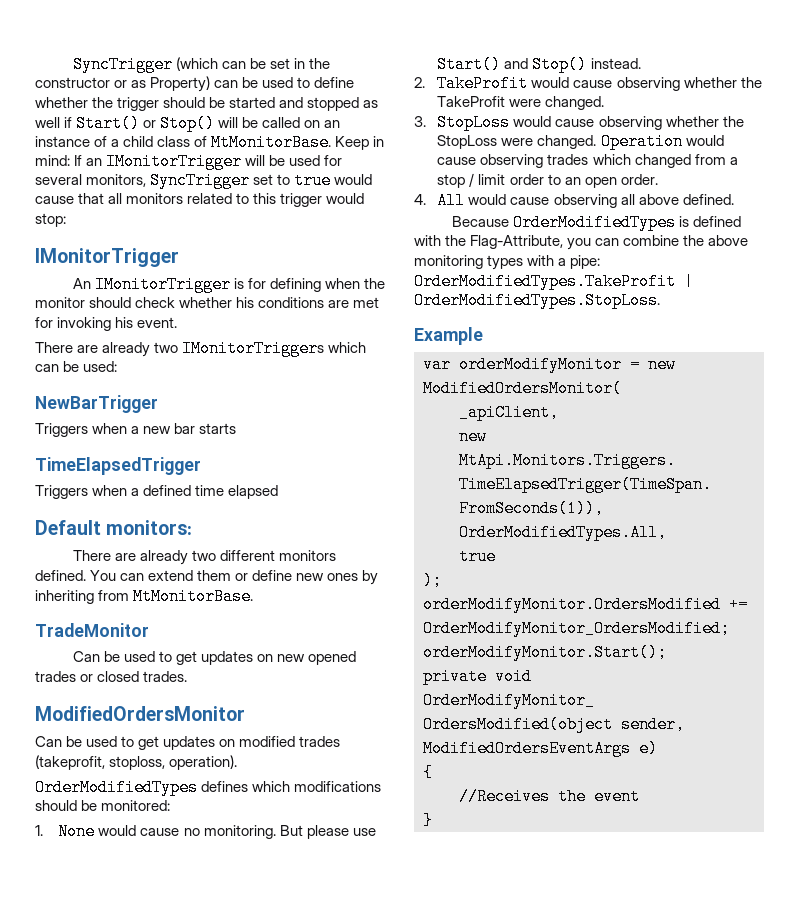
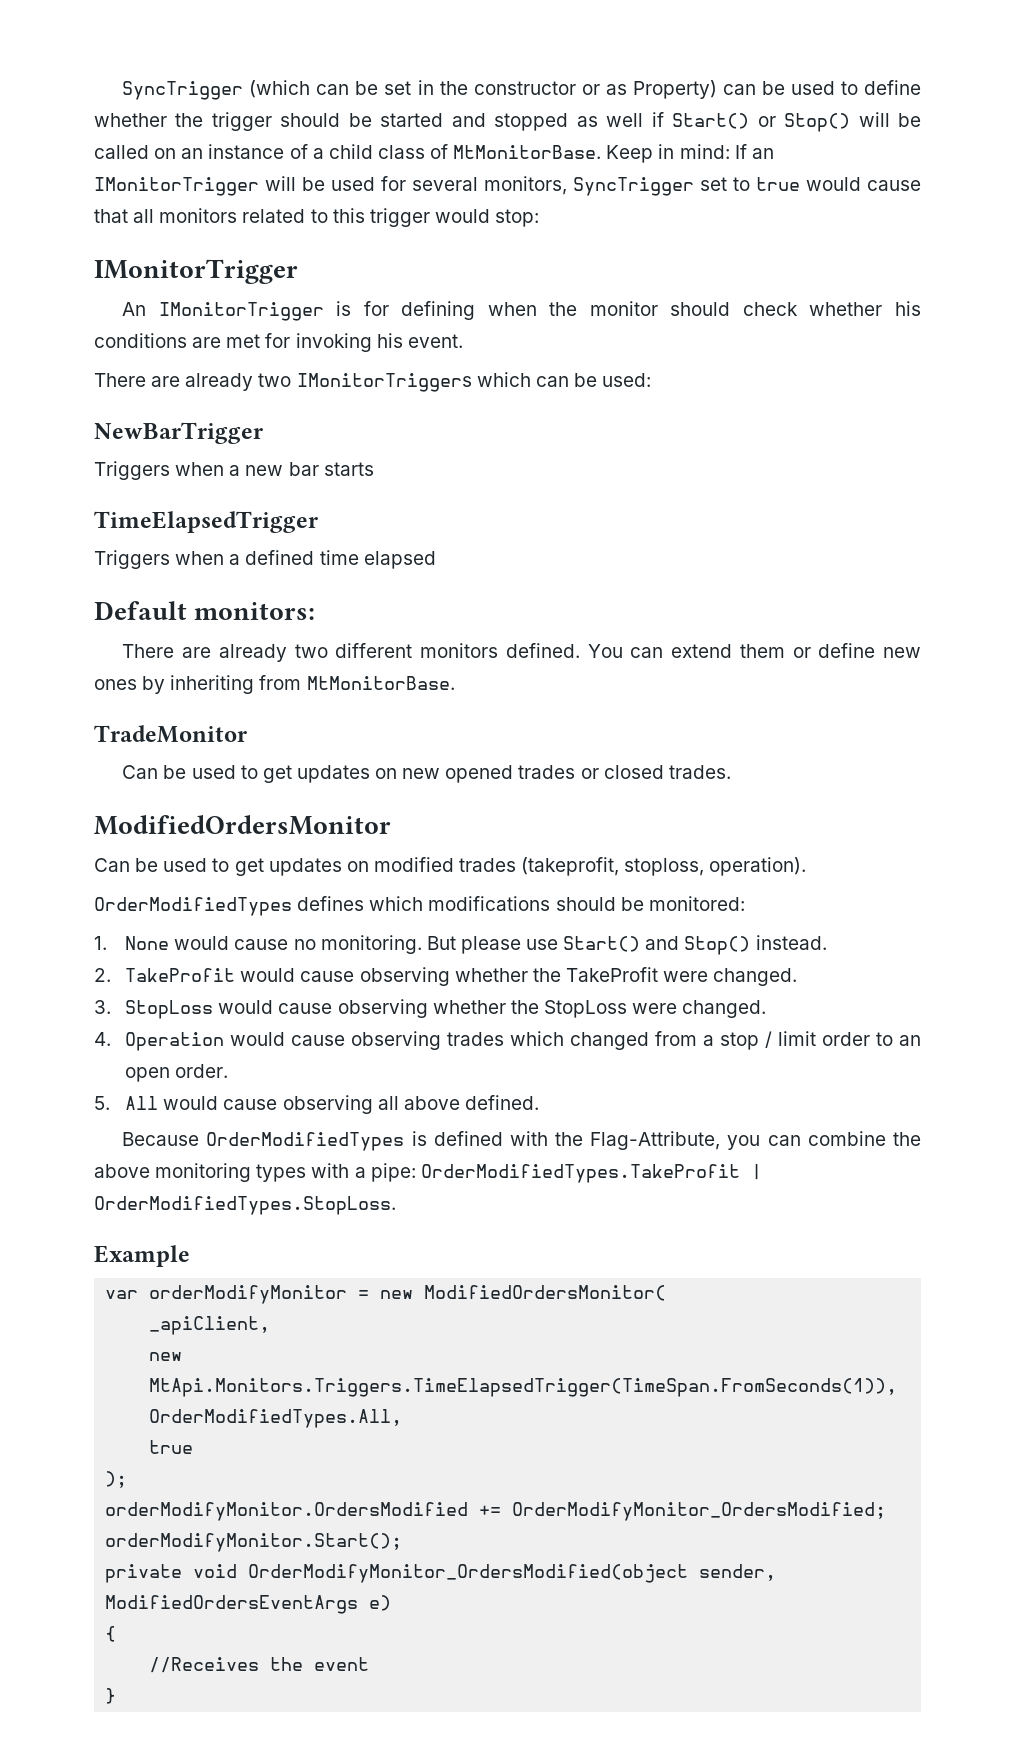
(597, 142) none -> [94,1032,111,1046] // 4.
[414,194,426,205] 4. -> [94,1096,110,1110] 5.

